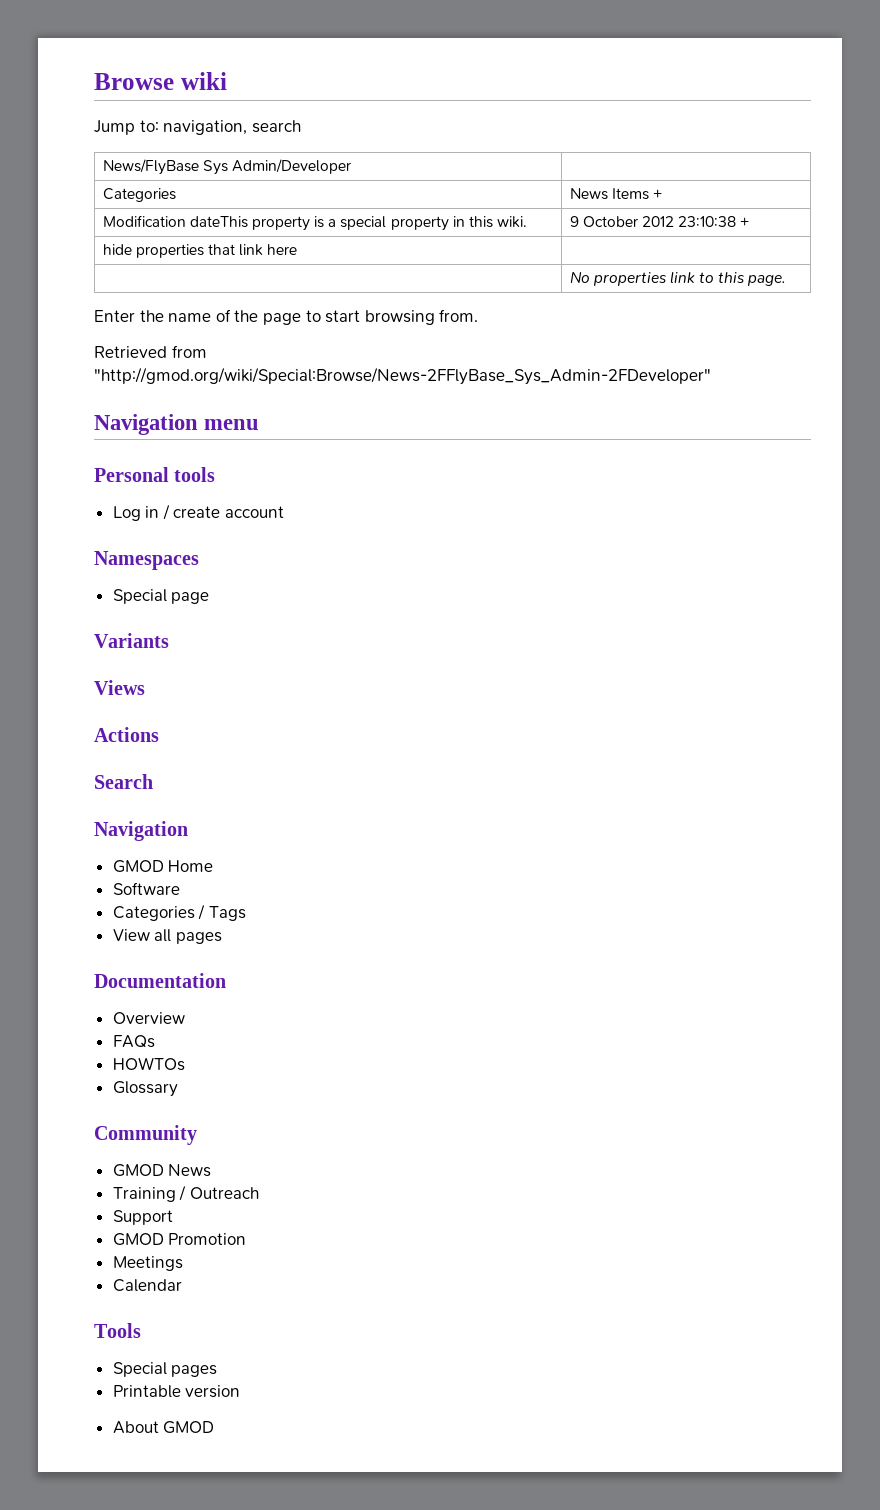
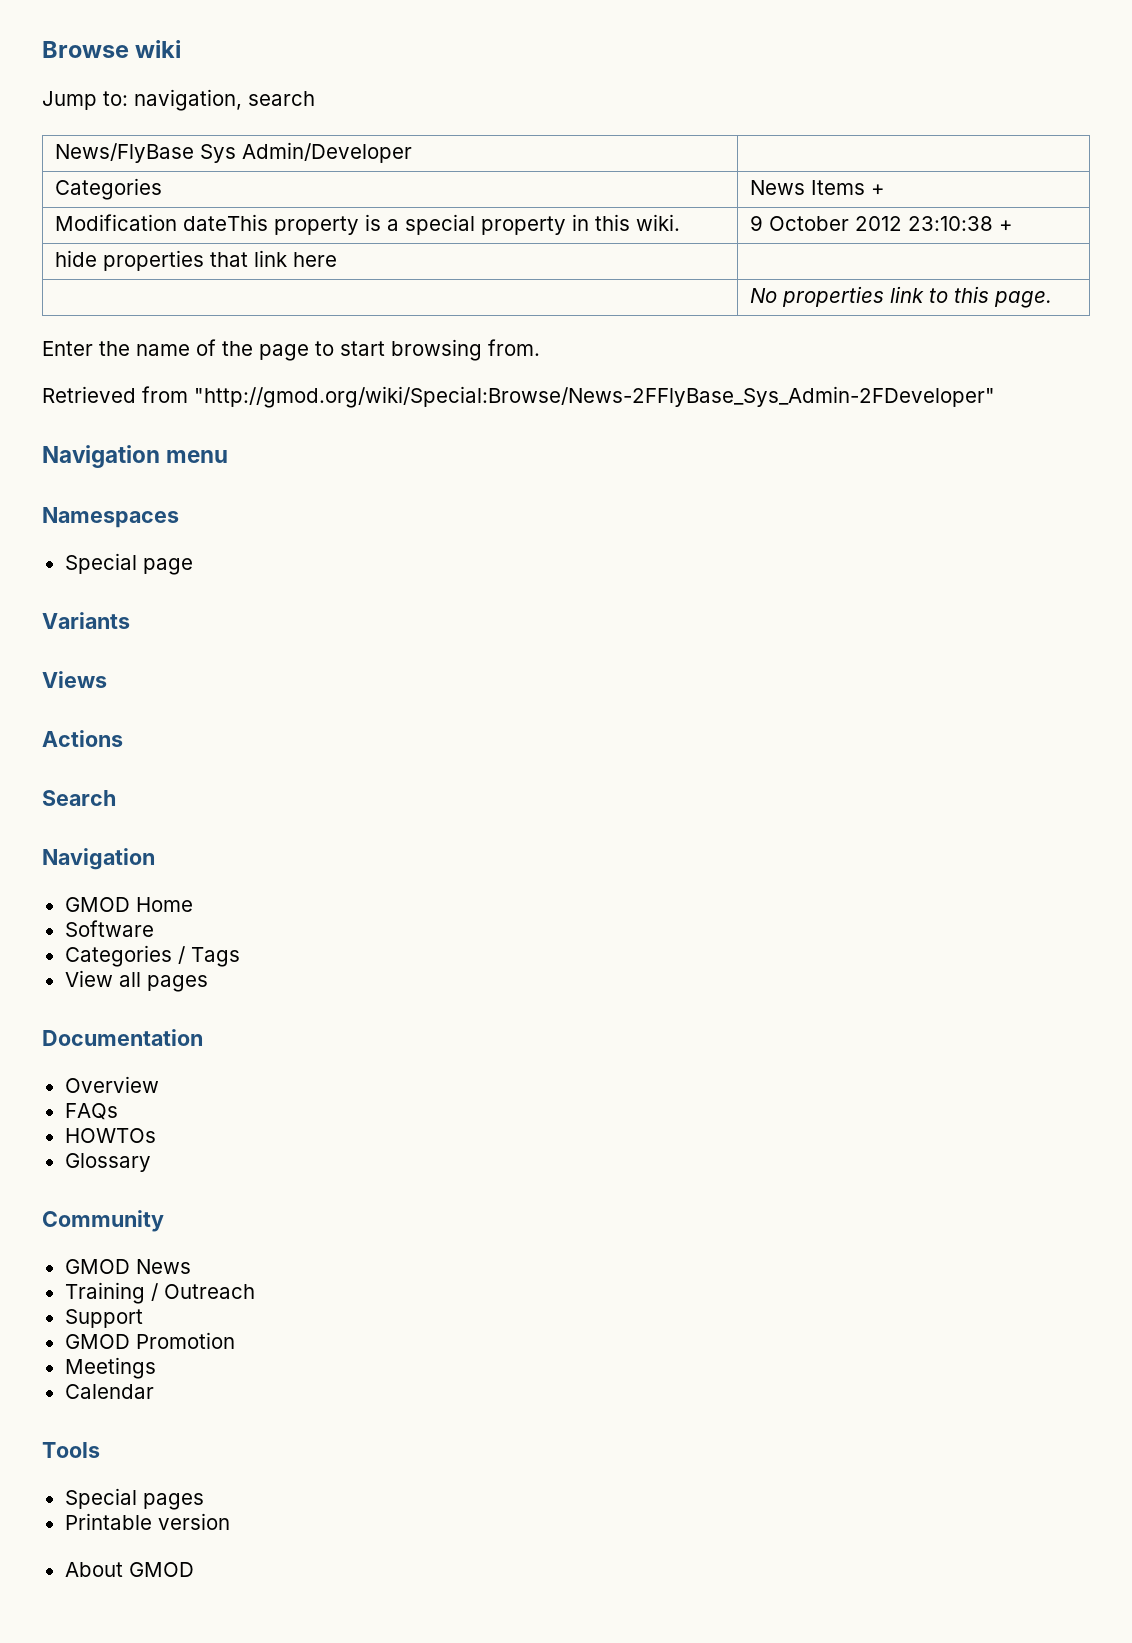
[94,467,216,482] [112,504,285,521] // Personal tools // Log in / create account -> (229, 456) none

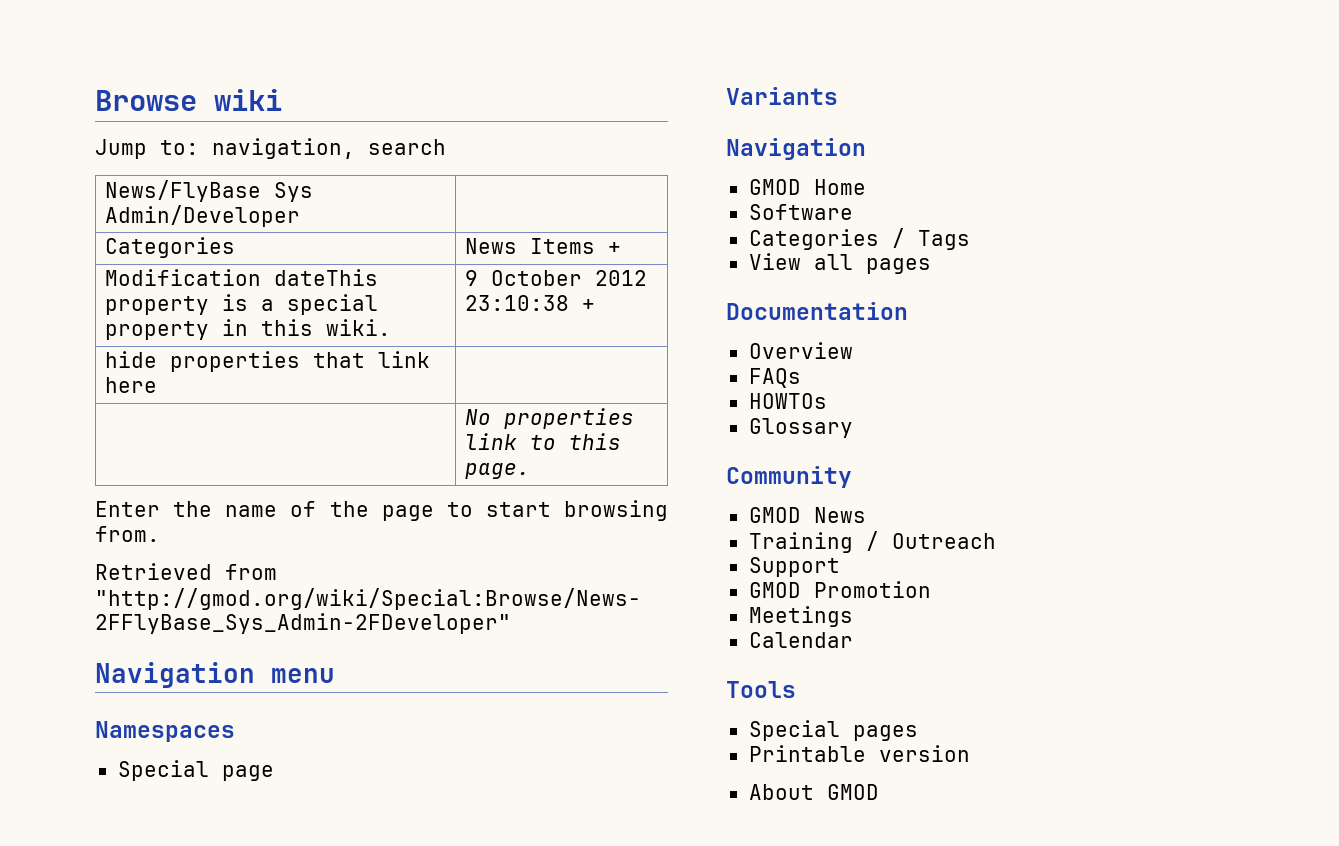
[42,671,107,688] [42,730,123,747] [42,790,116,806] // Views // Actions // Search -> (838, 96) none

